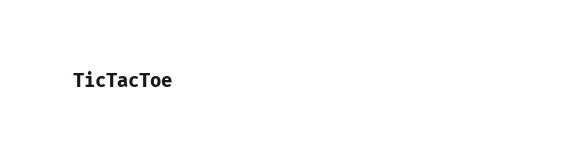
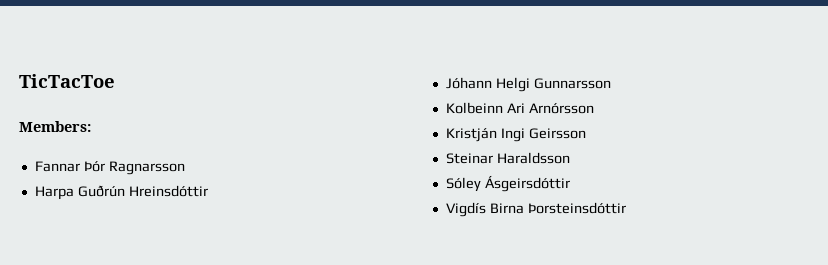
(172, 79) none -> [19,121,91,132] [34,161,185,175] [34,185,208,200] [445,77,611,92] [445,102,594,114] [445,128,586,142] [445,152,570,164] [445,175,570,192] [445,202,626,217] // Members: // Fannar Þór Ragnarsson // Harpa Guðrún Hreinsdóttir // Jóhann Helgi Gunnarsson // Kolbeinn Ari Arnórsson // Kristján Ingi Geirsson // Steinar Haraldsson // Sóley Ásgeirsdóttir // Vigdís Birna Þorsteinsdóttir

